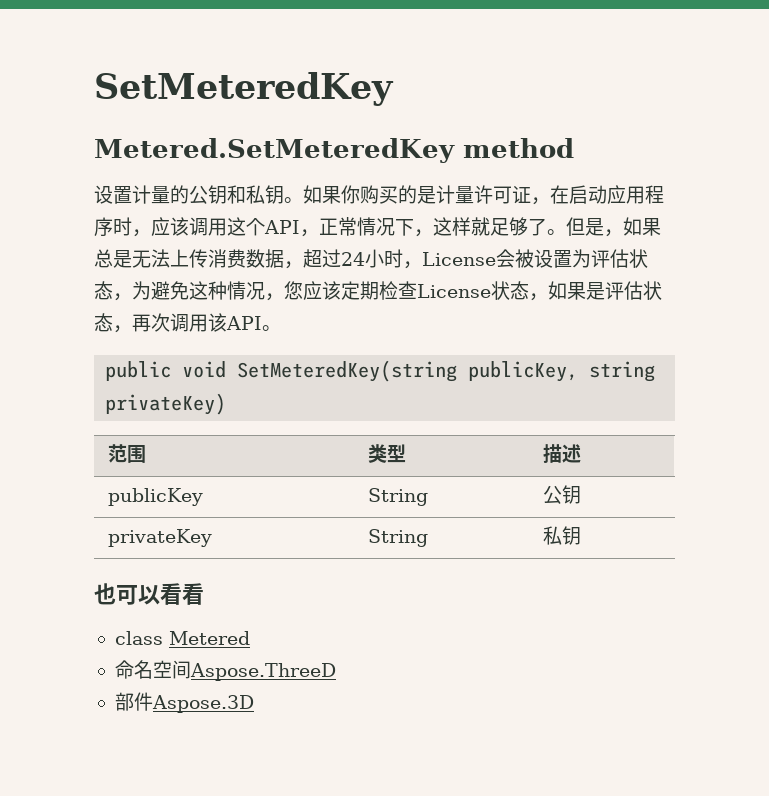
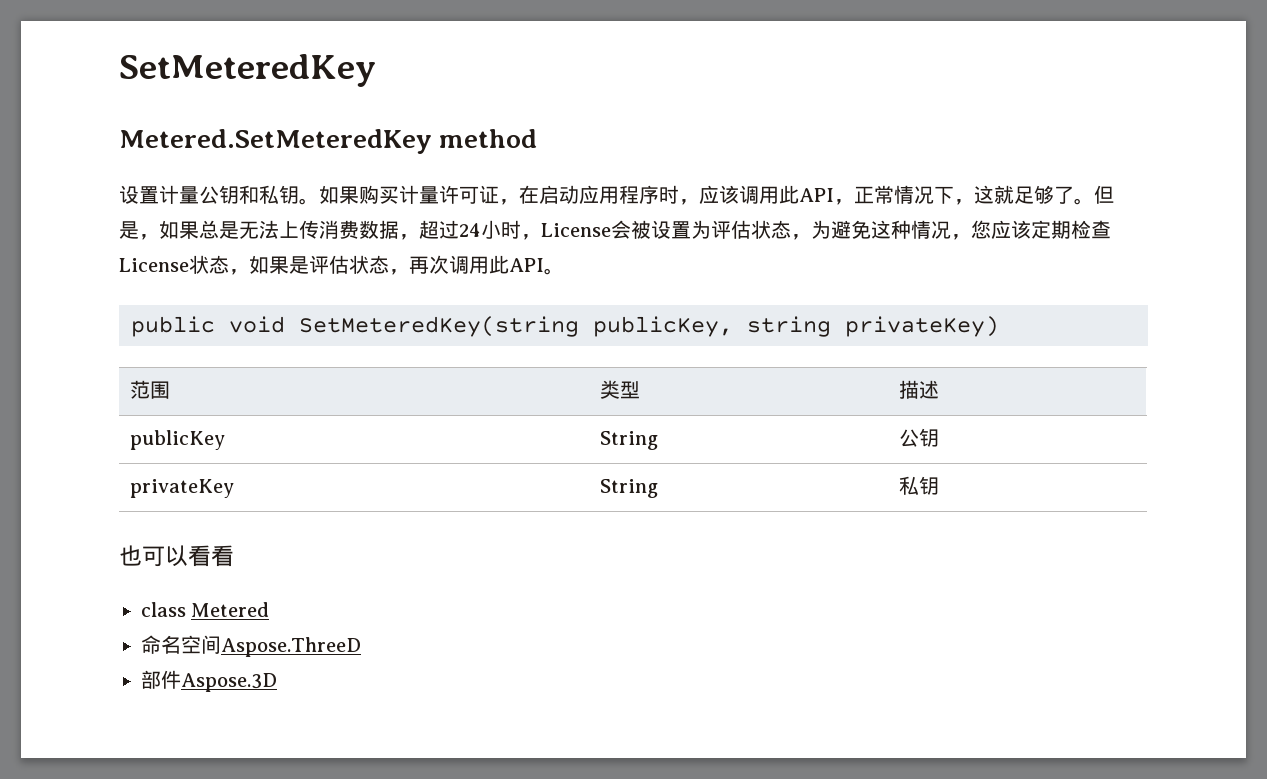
[170,185,189,204] 的 -> (199, 195) none
[341,185,436,204] 你购买的是 -> [359,185,399,204] 购买
[227,217,265,236] 这个 -> [779,185,799,204] 此
[452,217,471,236] 样 -> (994, 194) none
[208,313,227,332] 该 -> [489,255,509,274] 此

